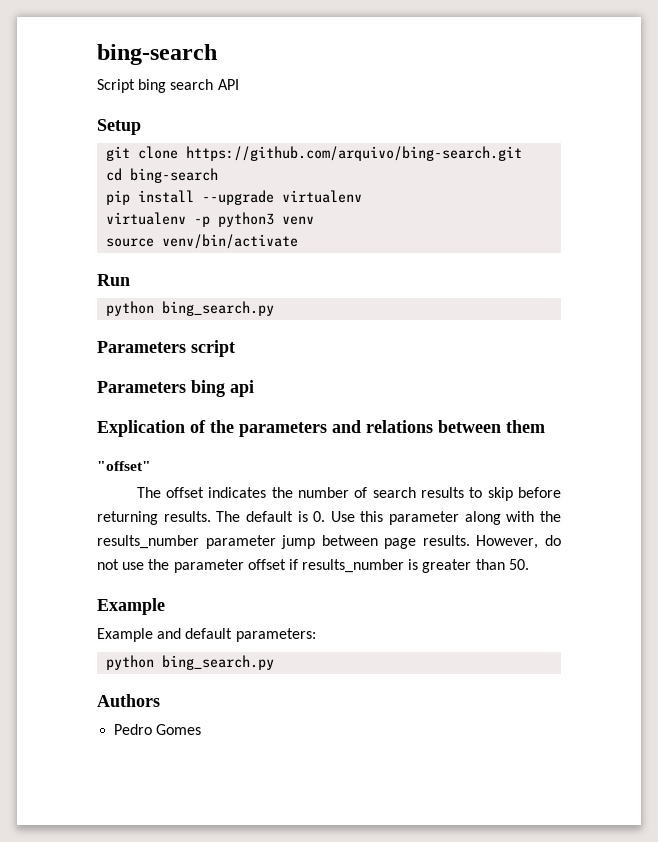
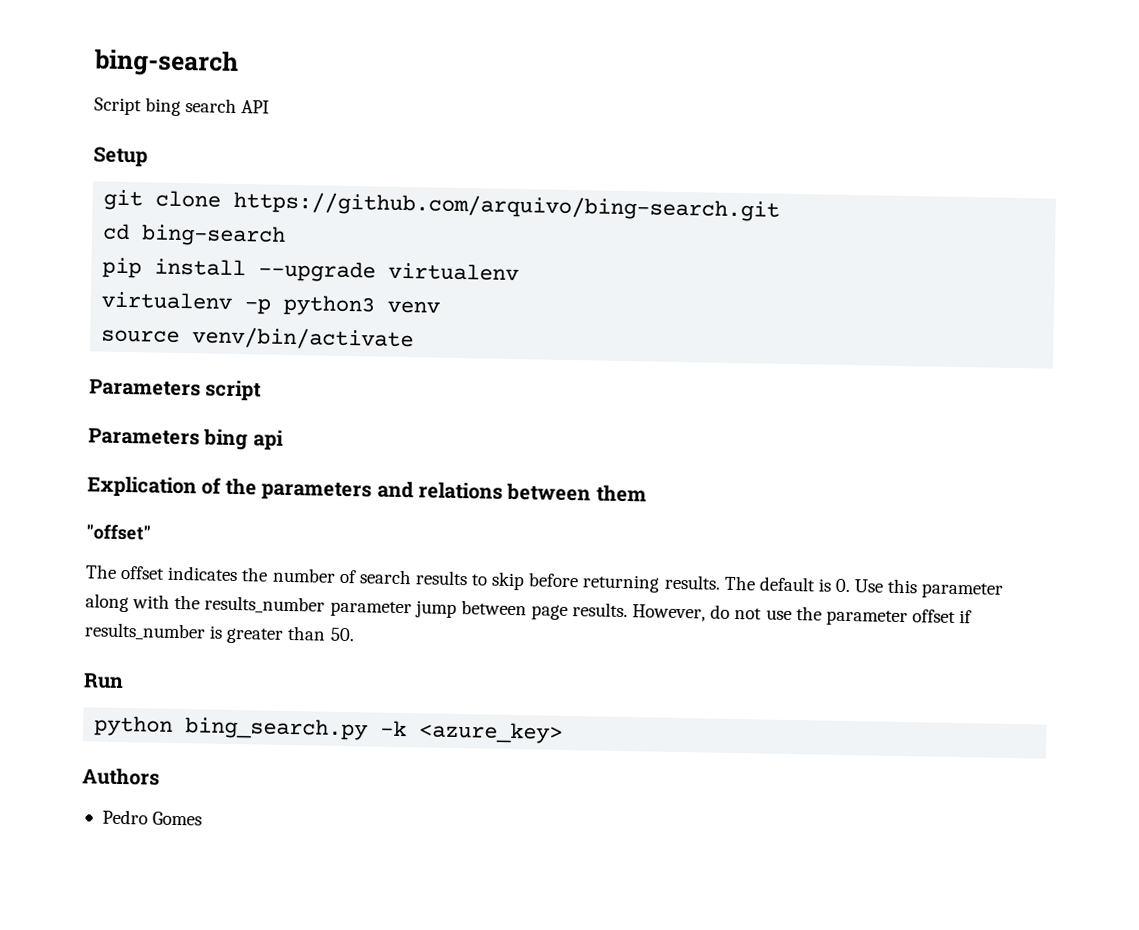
[97,274,130,286] [106,301,275,316] // Run // python bing_search.py -> (415, 338) none
[97,598,165,615] [97,628,316,642] [106,655,275,670] Example // Example and default parameters: // python bing_search.py -> [83,672,124,690] [94,715,564,744] Run // python bing_search.py -k <azure_key>

